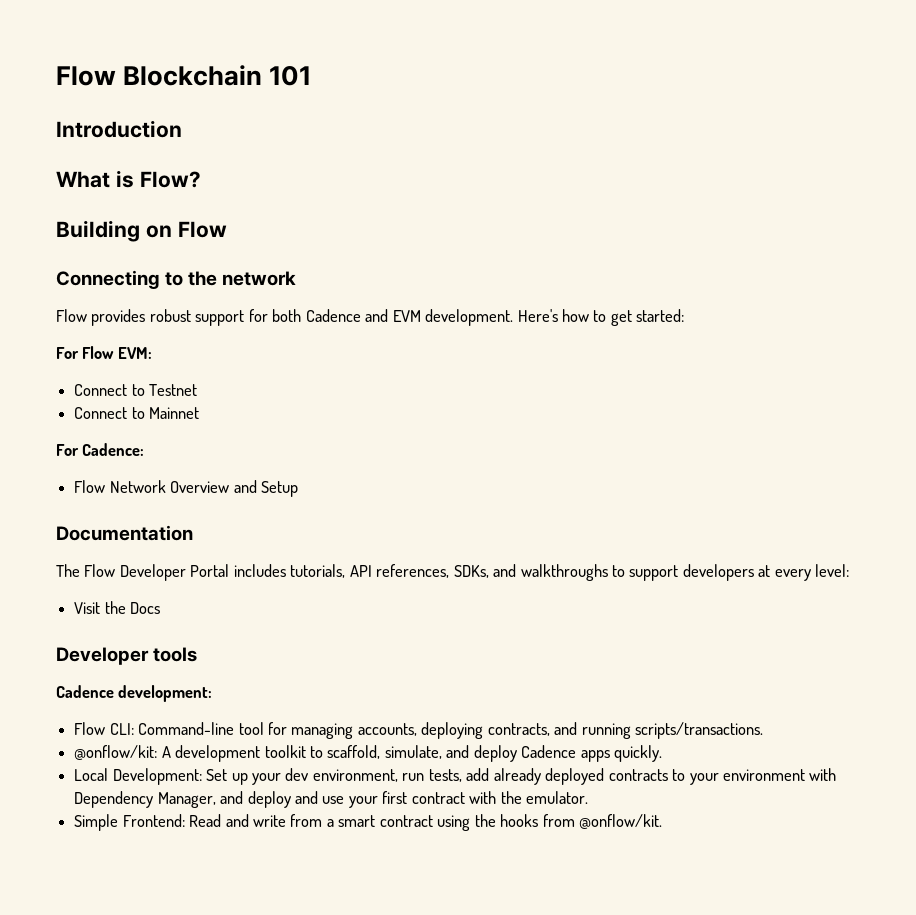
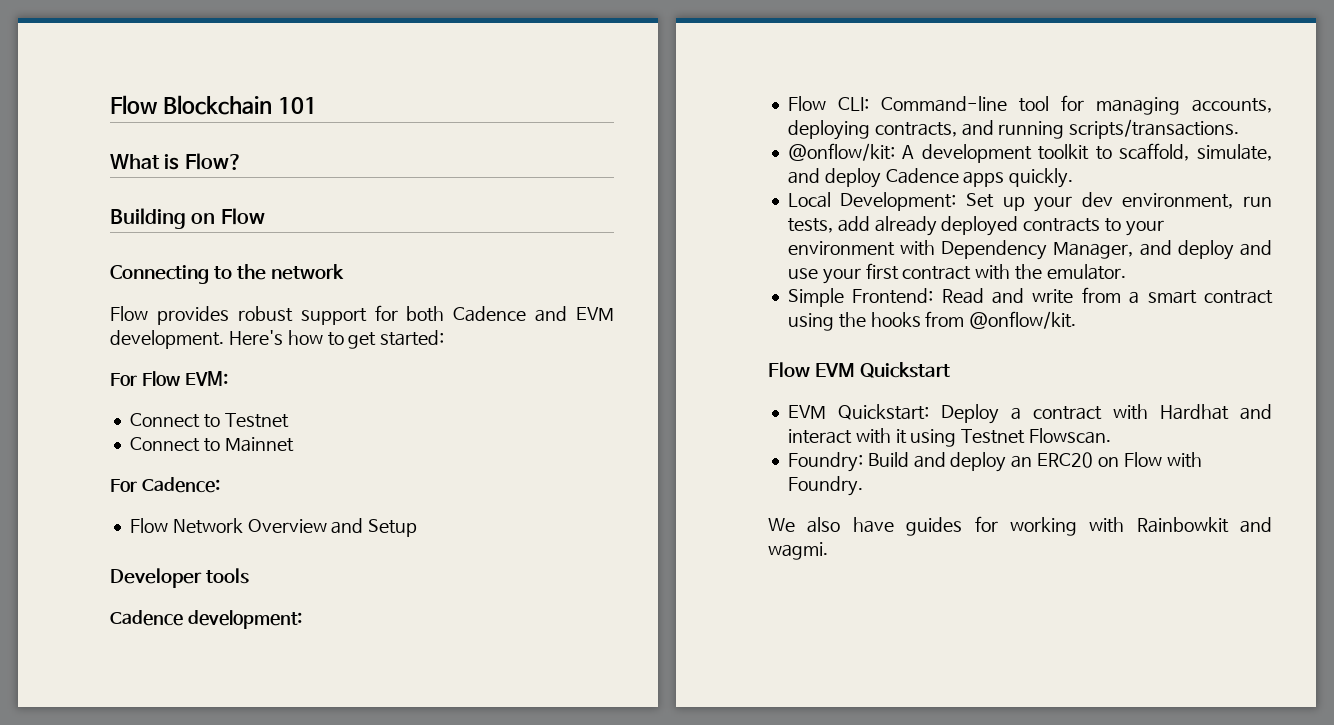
[56,120,182,138] // Introduction -> (317, 105) none
[56,525,193,541] [56,564,850,581] [74,601,161,614] // Documentation // The Flow Developer Portal includes tutorials, API references, SDKs, and walkthroughs to support developers at every level: // Visit the Docs -> (418, 528) none
(663, 821) none -> [768,362,951,378] [787,404,1273,424] [787,428,1112,447] [787,452,1202,472] [787,476,863,496] [768,516,1273,536] [768,542,828,560] // Flow EVM Quickstart // EVM Quickstart: Deploy a contract with Hardhat and interact with it using Testnet Flowscan. // Foundry: Build and deploy an ERC20 on Flow with Foundry. // We also have guides for working with Rainbowkit and wagmi.

